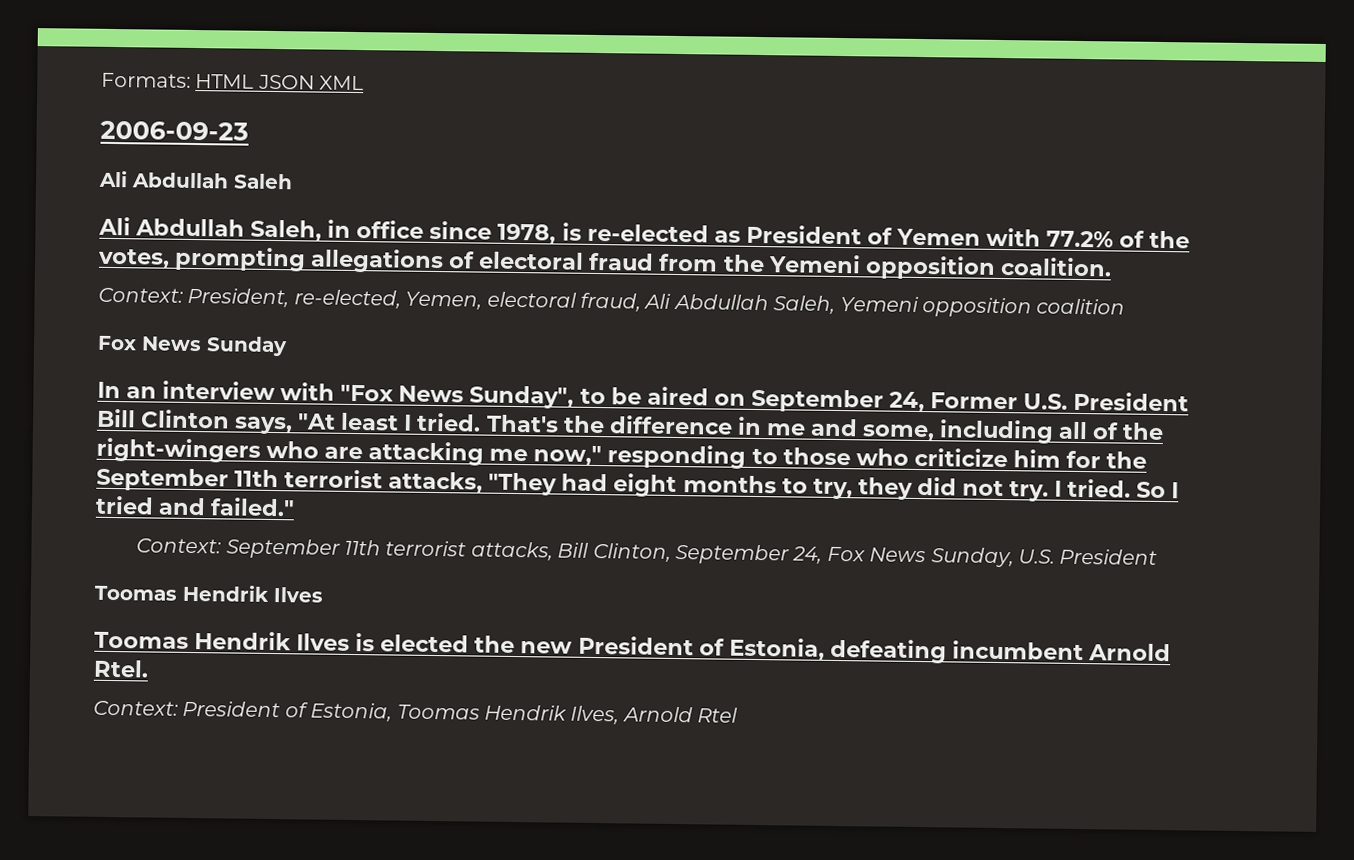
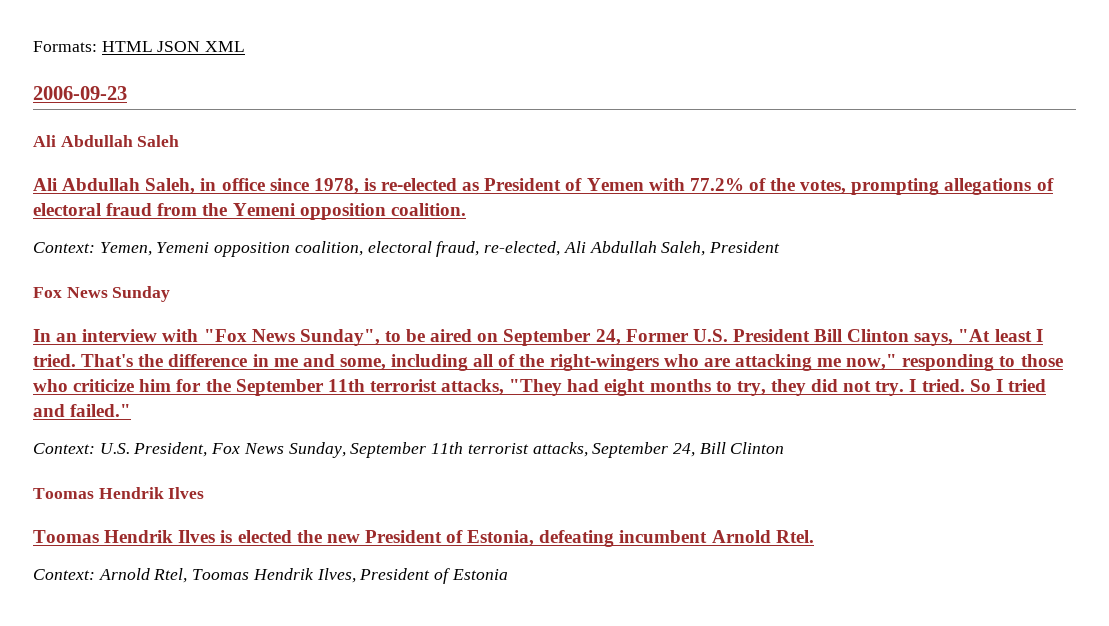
[187,287,483,310] President, re-elected, Yemen, -> [99,241,363,257] Yemen, Yemeni opposition coalition,
[643,293,1126,318] Ali Abdullah Saleh, Yemeni opposition coalition -> [484,241,780,256] re-elected, Ali Abdullah Saleh, President
[225,538,1158,568] September 11th terrorist attacks, Bill Clinton, September 24, Fox News Sunday, U.S. President -> [99,442,785,458] U.S. President, Fox News Sunday, September 11th terrorist attacks, September 24, Bill Clinton
[182,700,739,725] President of Estonia, Toomas Hendrik Ilves, Arnold Rtel -> [98,568,508,584] Arnold Rtel, Toomas Hendrik Ilves, President of Estonia

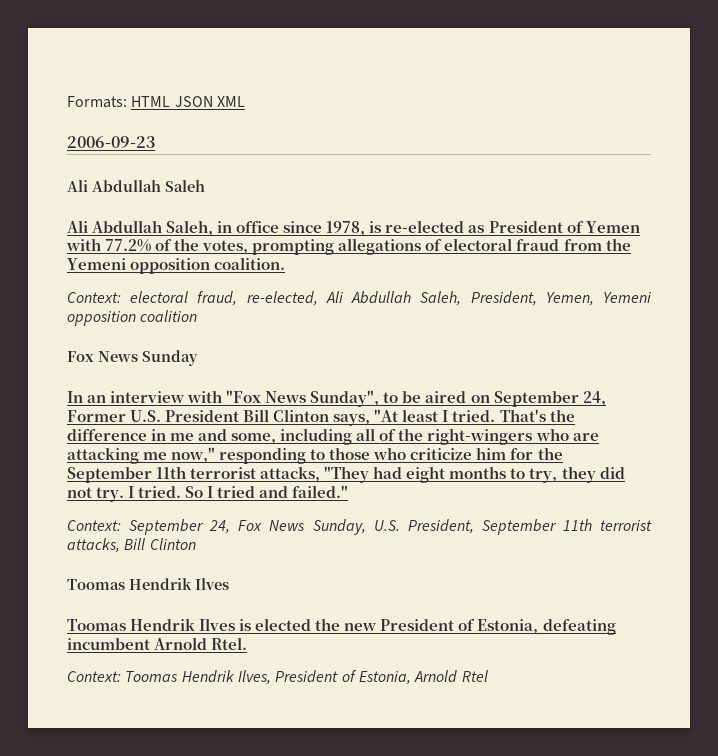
[99,241,363,257] Yemen, Yemeni opposition coalition, -> (121, 297) none
[708,241,780,253] President -> [470,291,651,306] [67,310,198,326] President, Yemen, Yemeni opposition coalition
[99,442,208,457] U.S. President, -> [129,519,231,535] September 24,
[350,442,695,458] September 11th terrorist attacks, September 24, -> [373,519,653,535] [67,538,120,553] U.S. President, September 11th terrorist attacks,
[98,568,188,583] Arnold Rtel, -> (121, 676) none
[451,569,508,580] Estonia -> [358,670,488,685] Estonia, Arnold Rtel

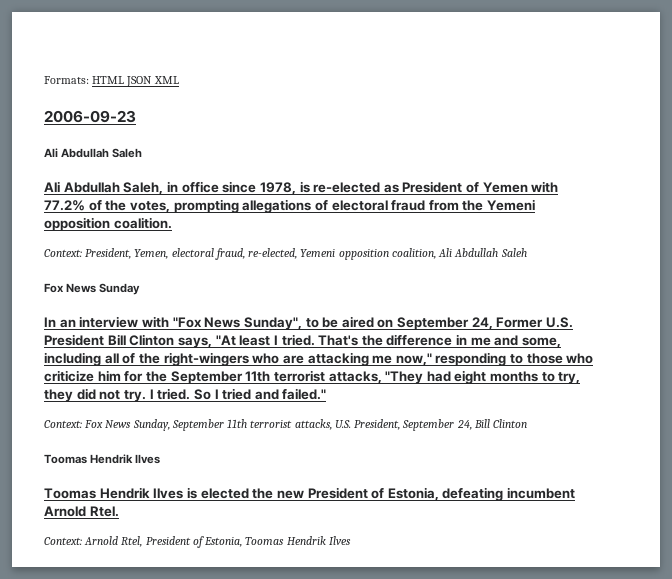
(121, 297) none -> [85,248,169,259] President, Yemen,
[325,291,651,306] [67,310,198,326] Ali Abdullah Saleh, President, Yemen, Yemeni opposition coalition -> [300,248,527,260] Yemeni opposition coalition, Ali Abdullah Saleh
[129,519,231,535] September 24, -> (82, 424) none
[373,519,653,535] [67,538,120,553] U.S. President, September 11th terrorist attacks, -> [171,419,472,431] September 11th terrorist attacks, U.S. President, September 24,
[125,670,488,685] Toomas Hendrik Ilves, President of Estonia, Arnold Rtel -> [84,536,351,548] Arnold Rtel, President of Estonia, Toomas Hendrik Ilves

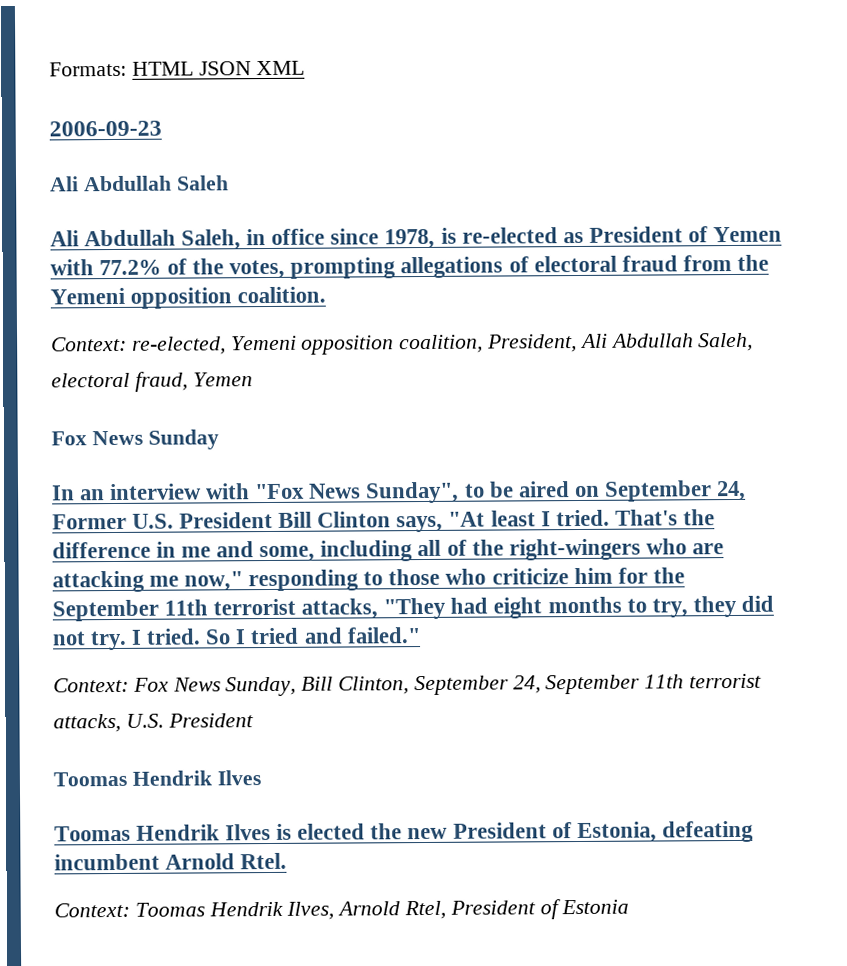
[85,248,245,260] President, Yemen, electoral fraud, -> (127, 344) none
[438,248,527,257] Ali Abdullah Saleh -> [487,332,754,353] [51,371,253,392] President, Ali Abdullah Saleh, electoral fraud, Yemen
(170, 425) none -> [301,675,541,696] Bill Clinton, September 24,
[354,419,528,431] President, September 24, Bill Clinton -> [167,713,254,728] President
(82, 541) none -> [134,901,335,920] Toomas Hendrik Ilves,
[204,536,351,547] Estonia, Toomas Hendrik Ilves -> [561,899,630,915] Estonia

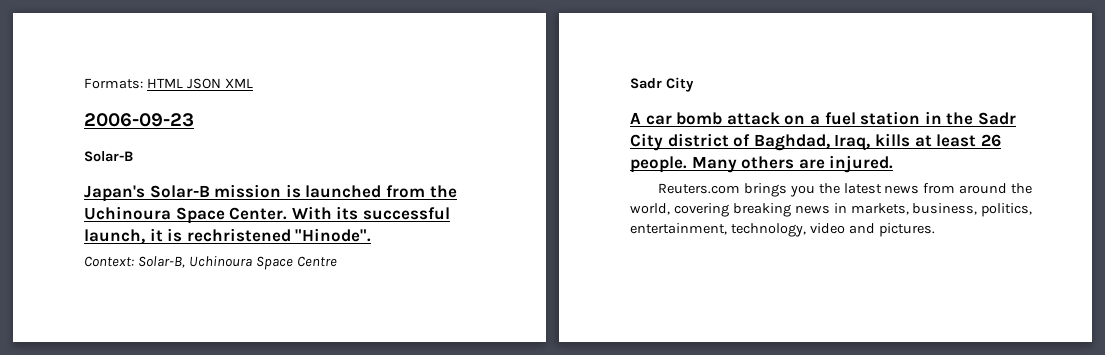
[50,175,229,192] [50,226,782,251] [50,254,769,280] [50,286,327,309] [51,332,754,355] [51,371,253,392] [51,429,219,450] [52,480,746,504] [52,509,715,533] [52,538,724,563] [52,567,685,593] [52,595,774,622] [52,627,421,651] [53,673,763,697] [53,713,254,733] [53,770,261,787] [54,820,754,844] [54,852,288,871] [54,899,630,920] Ali Abdullah Saleh // Ali Abdullah Saleh, in office since 1978, is re-elected as President of Yemen with 77.2% of the votes, prompting allegations of electoral fraud from the Yemeni opposition coalition. // Context: re-elected, Yemeni opposition coalition, President, Ali Abdullah Saleh, electoral fraud, Yemen // Fox News Sunday // In an interview with "Fox News Sunday", to be aired on September 24, Former U.S. President Bill Clinton says, "At least I tried. That's the difference in me and some, including all of the right-wingers who are attacking me now," responding to those who criticize him for the September 11th terrorist attacks, "They had eight months to try, they did not try. I tried. So I tried and failed." // Context: Fox News Sunday, Bill Clinton, September 24, September 11th terrorist attacks, U.S. President // Toomas Hendrik Ilves // Toomas Hendrik Ilves is elected the new President of Estonia, defeating incumbent Arnold Rtel. // Context: Toomas Hendrik Ilves, Arnold Rtel, President of Estonia -> [84,151,133,162] [84,184,457,202] [84,206,450,224] [84,228,372,244] [84,256,337,270] [630,77,694,92] [630,111,1016,125] [630,133,1001,151] [630,155,894,173] [657,183,1033,197] [630,203,1033,217] [630,223,935,237] Solar-B // Japan's Solar-B mission is launched from the Uchinoura Space Center. With its successful launch, it is rechristened "Hinode". // Context: Solar-B, Uchinoura Space Centre // Sadr City // A car bomb attack on a fuel station in the Sadr City district of Baghdad, Iraq, kills at least 26 people. Many others are injured. // Reuters.com brings you the latest news from around the world, covering breaking news in markets, business, politics, entertainment, technology, video and pictures.

